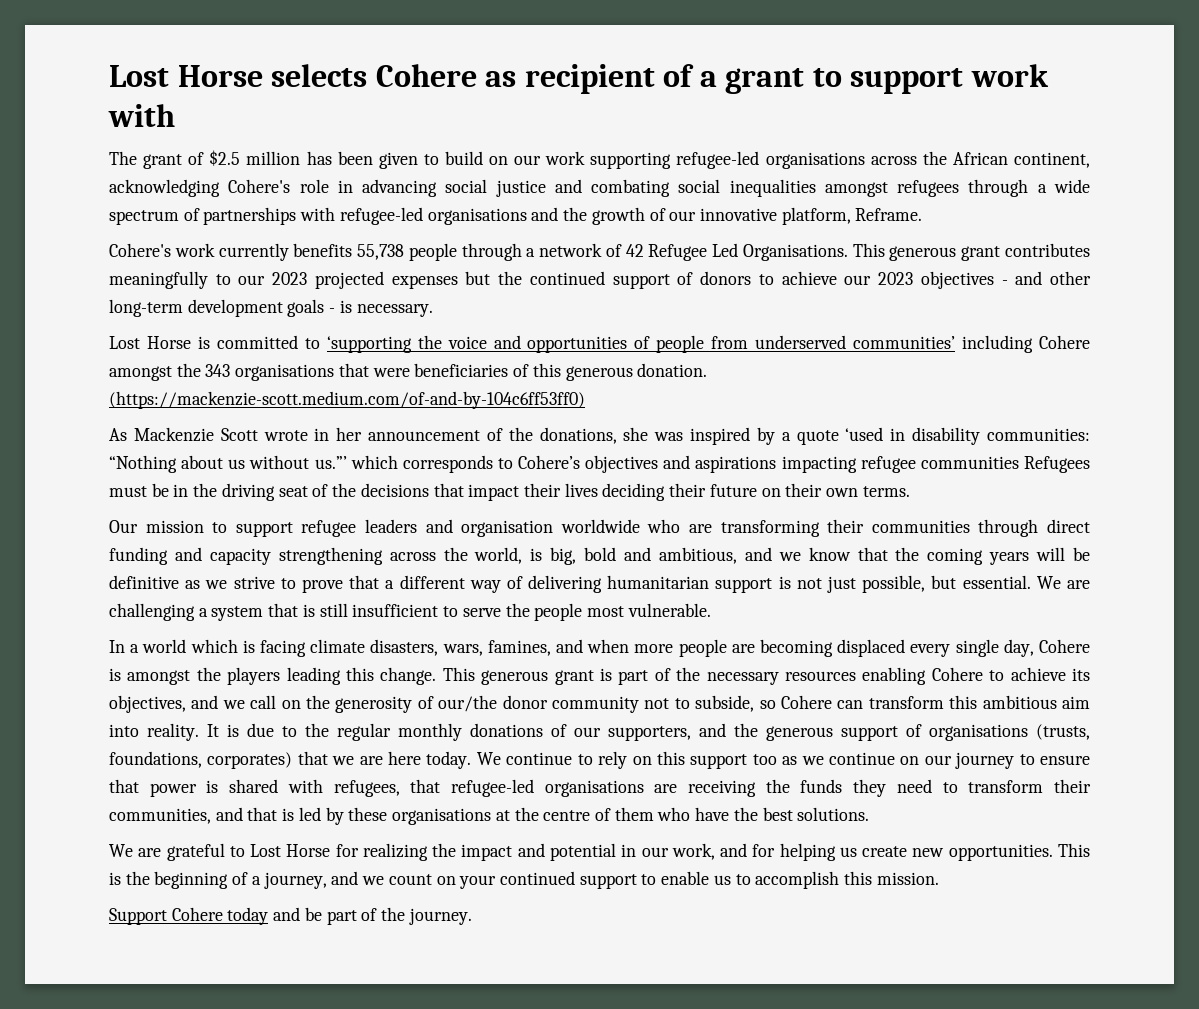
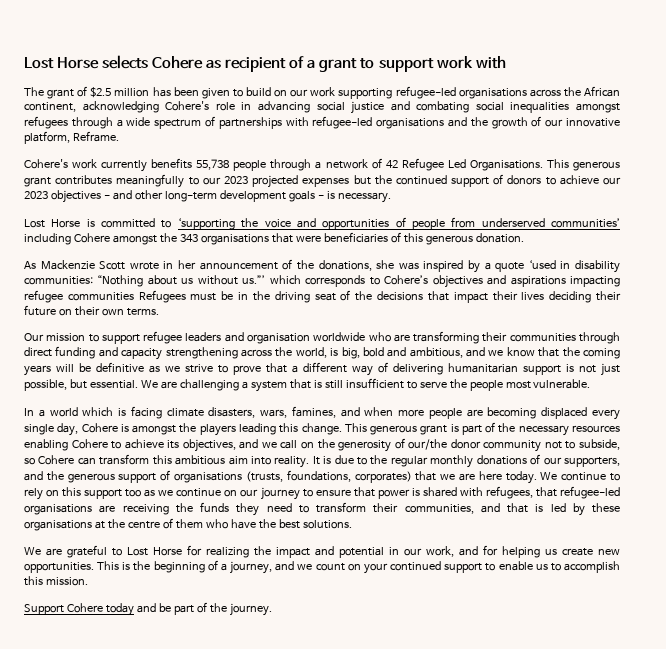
[109,391,585,409] (https://mackenzie-scott.medium.com/of-and-by-104c6ff53ff0) -> (524, 238) none

